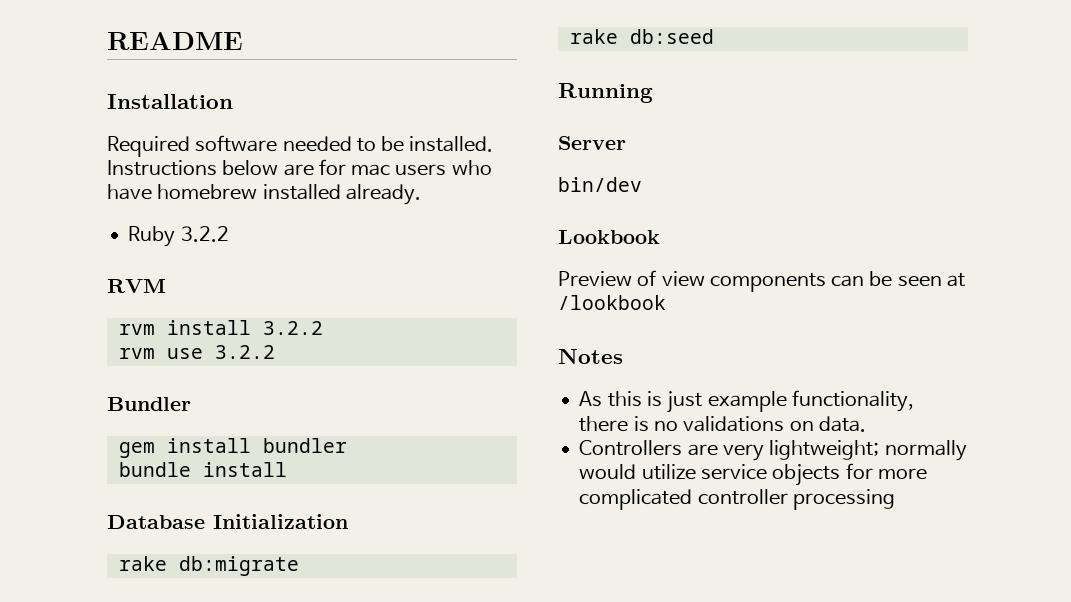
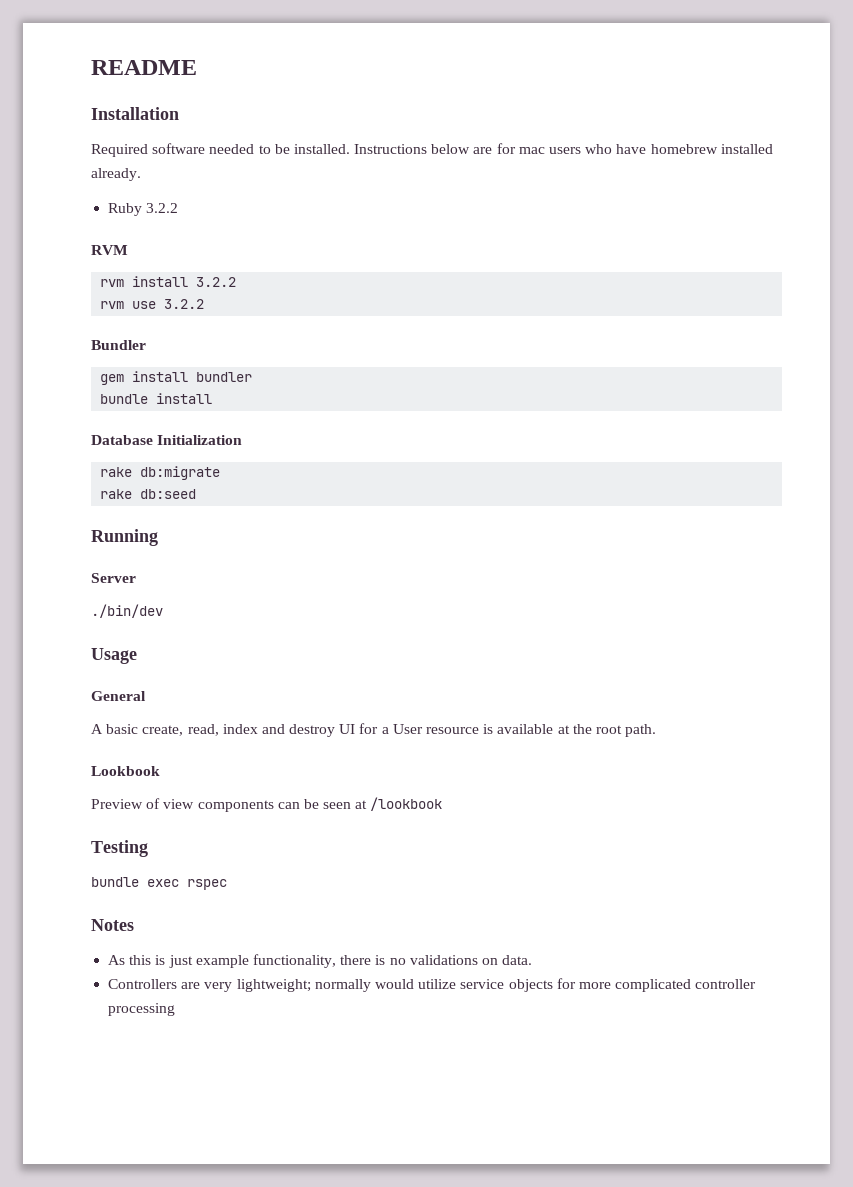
[558,177,642,192] bin/dev -> [91,604,163,618] [91,648,137,664] [91,691,146,701] [91,723,657,737] ./bin/dev // Usage // General // A basic create, read, index and destroy UI for a User resource is available at the root path.
(666, 302) none -> [91,840,148,857] [91,877,227,890] // Testing // bundle exec rspec

